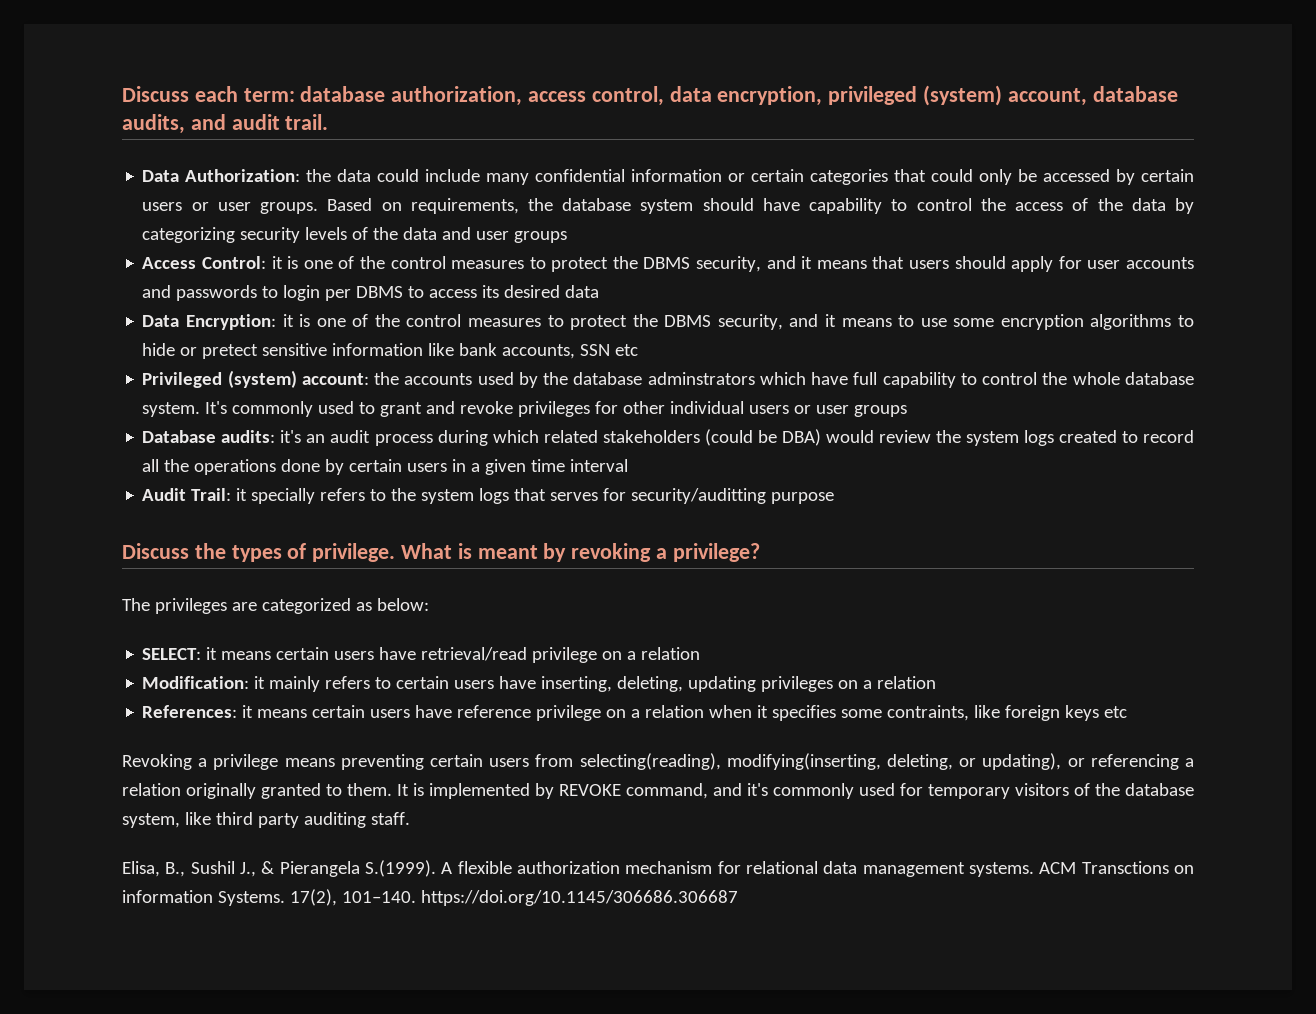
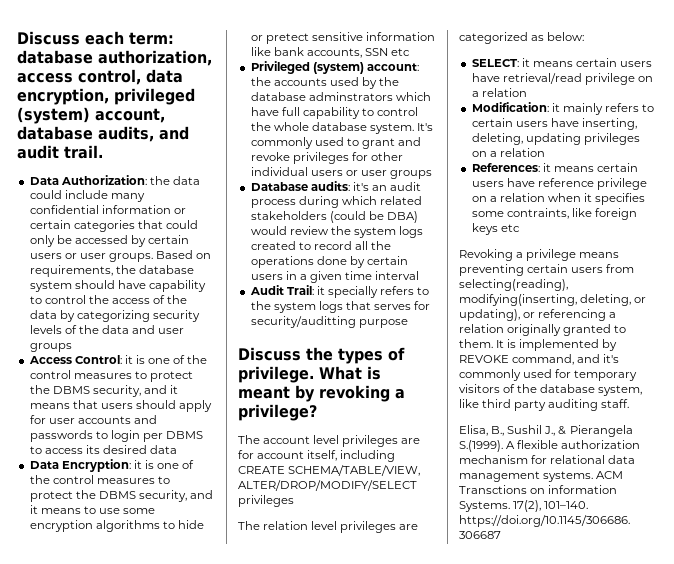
(150, 604) none -> [263,435,421,447] [238,450,396,462] [238,465,421,476] [238,480,417,491] [238,495,294,507] [238,521,338,530] account level privileges are for account itself, including CREATE SCHEMA/TABLE/VIEW, ALTER/DROP/MODIFY/SELECT privileges // The relation level

